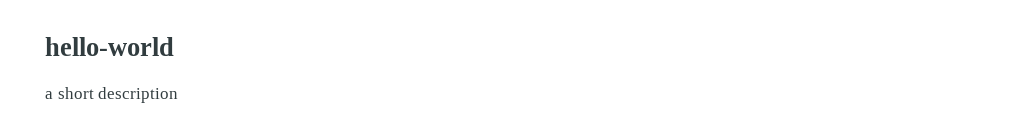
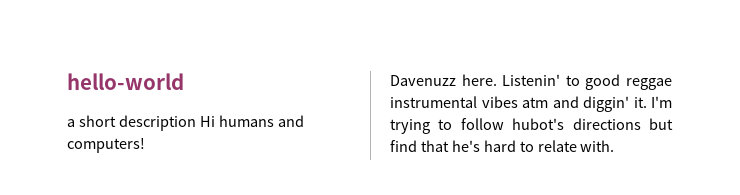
(179, 95) none -> [199,115,304,127] [67,137,145,153] [390,74,672,90] [390,96,672,112] [390,118,673,134] [390,140,615,152] Hi humans and computers! // Davenuzz here. Listenin' to good reggae instrumental vibes atm and diggin' it. I'm trying to follow hubot's directions but find that he's hard to relate with.

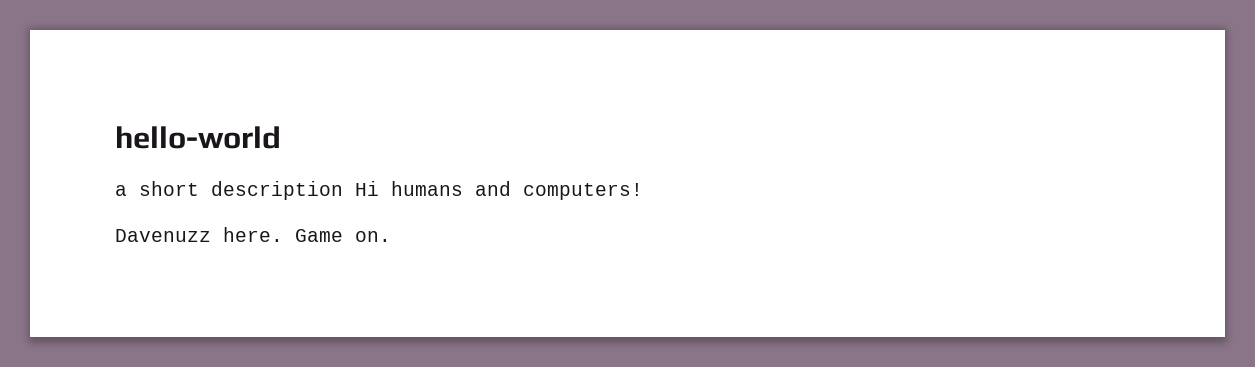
[502,74,672,90] [390,96,672,112] [390,118,673,134] [390,140,615,152] Listenin' to good reggae instrumental vibes atm and diggin' it. I'm trying to follow hubot's directions but find that he's hard to relate with. -> [295,229,391,242] Game on.

